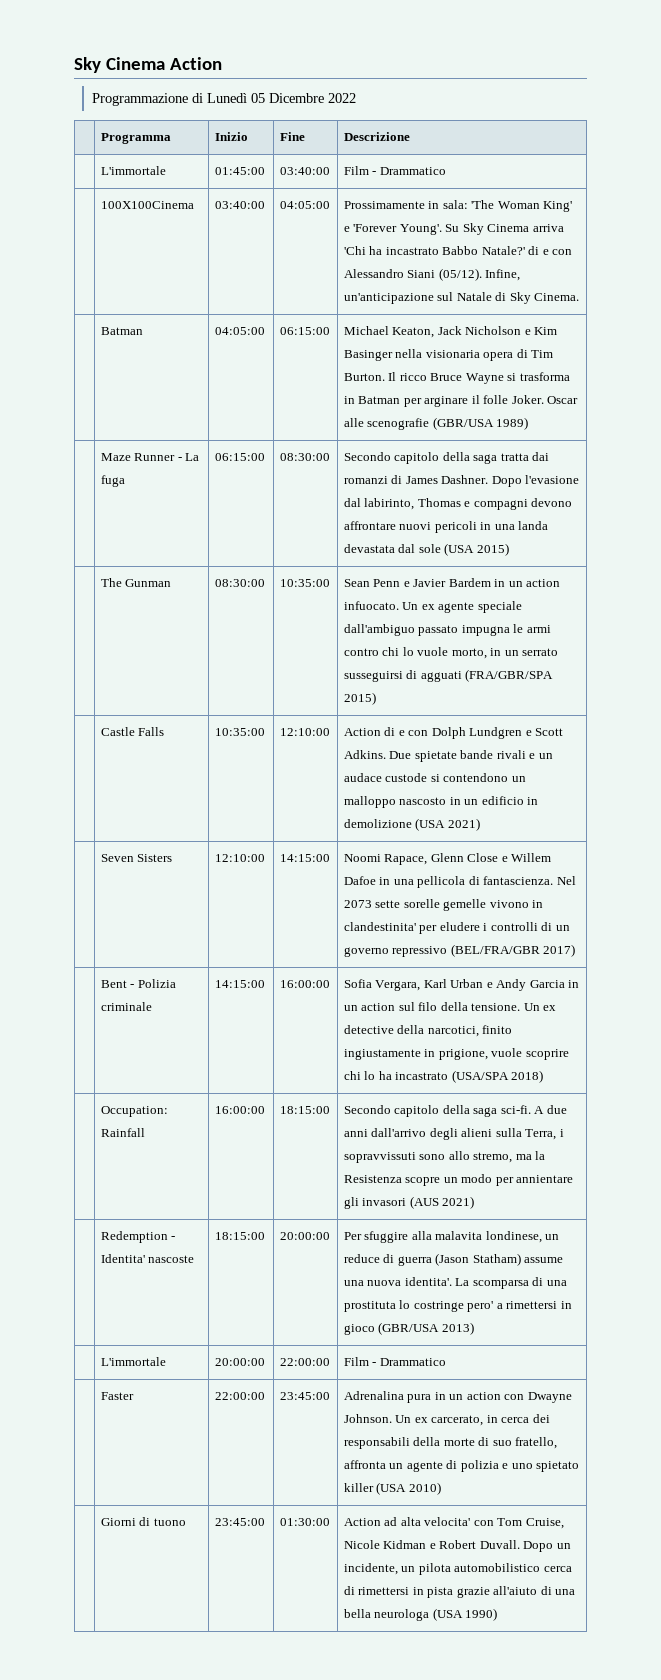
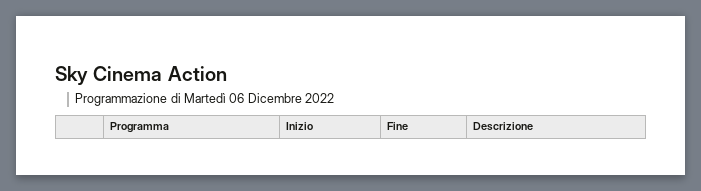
[207,93,266,103] Lunedì 05 -> [184,93,245,103] Martedì 06
[100,166,166,175] [214,167,265,175] [279,167,330,175] [343,166,446,175] [100,201,194,209] [214,201,265,209] [279,201,330,209] [343,200,573,212] [343,223,564,235] [343,246,573,255] [343,268,521,281] [343,292,580,304] [100,327,143,335] [214,327,265,335] [279,327,330,335] [343,326,558,338] [343,349,554,361] [343,372,570,384] [343,395,579,407] [343,417,529,430] [100,453,200,461] [100,475,125,487] [214,453,265,461] [279,453,330,461] [343,452,550,464] [343,475,580,487] [343,498,573,510] [343,521,549,533] [343,543,509,556] [100,578,172,587] [214,579,265,587] [279,579,330,587] [343,578,561,587] [343,601,522,613] [343,624,551,636] [343,647,559,659] [343,669,554,682] [343,692,376,705] [100,727,165,736] [214,728,265,736] [279,728,330,736] [343,727,564,739] [343,750,553,762] [343,773,526,782] [343,796,539,808] [343,818,480,831] [100,854,173,862] [214,854,265,862] [279,854,330,862] [343,853,552,865] [343,876,576,888] [343,899,544,911] [343,922,570,934] [343,944,576,957] [100,979,176,988] [100,1002,152,1011] [214,980,265,988] [279,980,330,988] [343,979,580,991] [343,1002,557,1011] [343,1025,513,1037] [343,1048,569,1060] [343,1070,544,1083] [100,1106,168,1117] [100,1128,145,1137] [214,1106,265,1114] [279,1106,330,1114] [343,1105,567,1117] [343,1128,564,1140] [343,1151,546,1163] [343,1174,574,1186] [343,1196,475,1209] [100,1231,176,1243] [100,1254,195,1263] [214,1232,265,1240] [279,1232,330,1240] [343,1231,560,1243] [343,1253,564,1266] [343,1277,567,1289] [343,1300,572,1312] [343,1322,474,1335] [100,1357,166,1366] [214,1358,265,1366] [279,1358,330,1366] [343,1357,446,1366] [100,1392,134,1400] [214,1392,265,1400] [279,1392,330,1400] [343,1391,572,1403] [343,1414,550,1426] [343,1437,558,1449] [343,1460,580,1472] [343,1482,441,1495] [100,1517,186,1526] [214,1518,265,1526] [279,1518,330,1526] [343,1517,564,1529] [343,1540,571,1552] [343,1563,572,1575] [343,1586,576,1598] [343,1608,498,1621] // | L'immortale | 01:45:00 | 03:40:00 | Film - Drammatico // | 100X100Cinema | 03:40:00 | 04:05:00 | Prossimamente in sala: 'The Woman King' e 'Forever Young'. Su Sky Cinema arriva 'Chi ha incastrato Babbo Natale?' di e con Alessandro Siani (05/12). Infine, un'anticipazione sul Natale di Sky Cinema. // | Batman | 04:05:00 | 06:15:00 | Michael Keaton, Jack Nicholson e Kim Basinger nella visionaria opera di Tim Burton. Il ricco Bruce Wayne si trasforma in Batman per arginare il folle Joker. Oscar alle scenografie (GBR/USA 1989) // | Maze Runner - La fuga | 06:15:00 | 08:30:00 | Secondo capitolo della saga tratta dai romanzi di James Dashner. Dopo l'evasione dal labirinto, Thomas e compagni devono affrontare nuovi pericoli in una landa devastata dal sole (USA 2015) // | The Gunman | 08:30:00 | 10:35:00 | Sean Penn e Javier Bardem in un action infuocato. Un ex agente speciale dall'ambiguo passato impugna le armi contro chi lo vuole morto, in un serrato susseguirsi di agguati (FRA/GBR/SPA 2015) // | Castle Falls | 10:35:00 | 12:10:00 | Action di e con Dolph Lundgren e Scott Adkins. Due spietate bande rivali e un audace custode si contendono un malloppo nascosto in un edificio in demolizione (USA 2021) // | Seven Sisters | 12:10:00 | 14:15:00 | Noomi Rapace, Glenn Close e Willem Dafoe in una pellicola di fantascienza. Nel 2073 sette sorelle gemelle vivono in clandestinita' per eludere i controlli di un governo repressivo (BEL/FRA/GBR 2017) // | Bent - Polizia criminale | 14:15:00 | 16:00:00 | Sofia Vergara, Karl Urban e Andy Garcia in un action sul filo della tensione. Un ex detective della narcotici, finito ingiustamente in prigione, vuole scoprire chi lo ha incastrato (USA/SPA 2018) // | Occupation: Rainfall | 16:00:00 | 18:15:00 | Secondo capitolo della saga sci-fi. A due anni dall'arrivo degli alieni sulla Terra, i sopravvissuti sono allo stremo, ma la Resistenza scopre un modo per annientare gli invasori (AUS 2021) // | Redemption - Identita' nascoste | 18:15:00 | 20:00:00 | Per sfuggire alla malavita londinese, un reduce di guerra (Jason Statham) assume una nuova identita'. La scomparsa di una prostituta lo costringe pero' a rimettersi in gioco (GBR/USA 2013) // | L'immortale | 20:00:00 | 22:00:00 | Film - Drammatico // | Faster | 22:00:00 | 23:45:00 | Adrenalina pura in un action con Dwayne Johnson. Un ex carcerato, in cerca dei responsabili della morte di suo fratello, affronta un agente di polizia e uno spietato killer (USA 2010) // | Giorni di tuono | 23:45:00 | 01:30:00 | Action ad alta velocita' con Tom Cruise, Nicole Kidman e Robert Duvall. Dopo un incidente, un pilota automobilistico cerca di rimettersi in pista grazie all'aiuto di una bella neurologa (USA 1990) -> (534, 126) none

